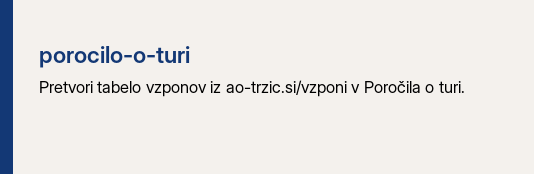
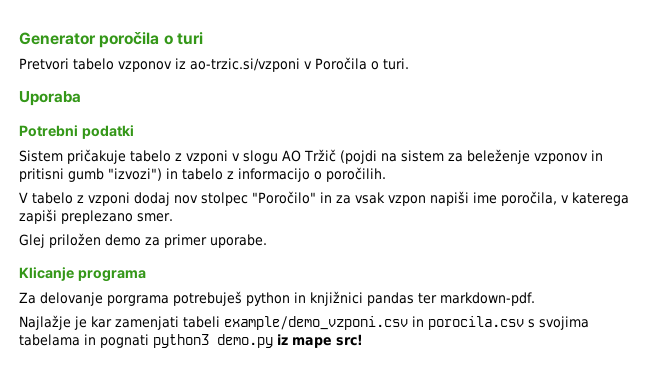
[39,46,190,68] porocilo-o-turi -> [19,32,203,48] Generator poročila o turi
(465, 87) none -> [19,91,81,106] [19,125,134,139] [19,149,603,164] [19,167,386,182] [19,191,629,206] [19,209,173,224] [19,233,267,248] [19,267,146,282] [19,291,535,306] [19,315,589,330] [19,334,363,348] // Uporaba // Potrebni podatki // Sistem pričakuje tabelo z vzponi v slogu AO Tržič (pojdi na sistem za beleženje vzponov in pritisni gumb "izvozi") in tabelo z informacijo o poročilih. // V tabelo z vzponi dodaj nov stolpec "Poročilo" in za vsak vzpon napiši ime poročila, v katerega zapiši preplezano smer. // Glej priložen demo za primer uporabe. // Klicanje programa // Za delovanje porgrama potrebuješ python in knjižnici pandas ter markdown-pdf. // Najlažje je kar zamenjati tabeli example/demo_vzponi.csv in porocila.csv s svojima tabelama in pognati python3 demo.py iz mape src!

